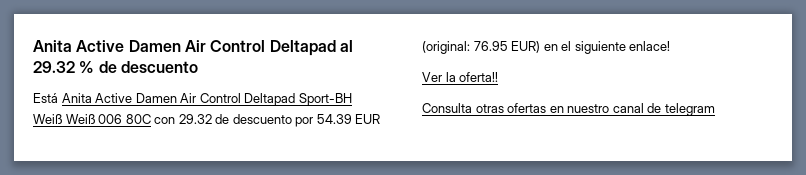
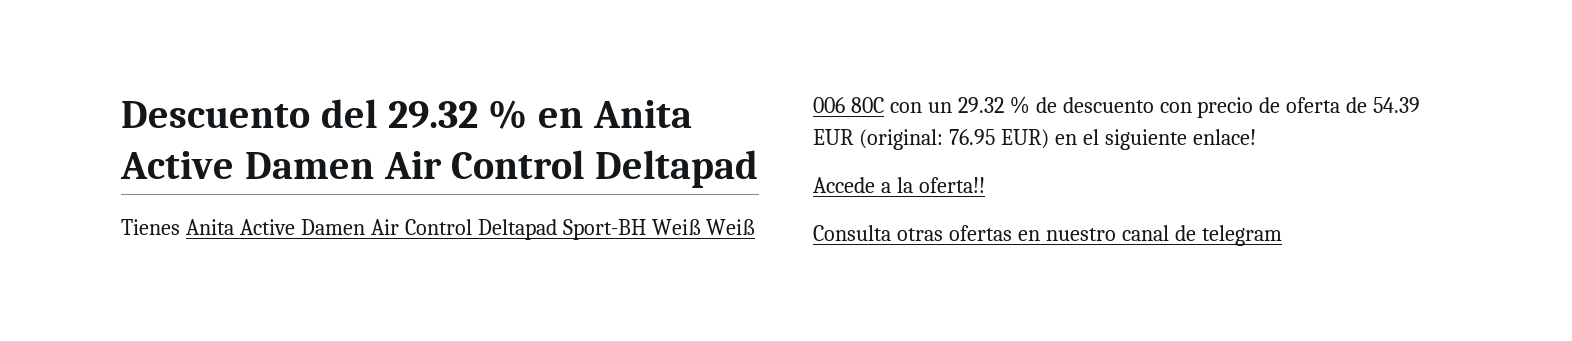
[33,40,353,56] [33,61,198,73] [33,93,58,103] Anita Active Damen Air Control Deltapad al 29.32 % de descuento // Está -> [121,99,692,129] [120,150,759,188] [121,219,180,235] Descuento del 29.32 % en Anita Active Damen Air Control Deltapad // Tienes
[178,114,314,127] 29.32 de descuento por -> [927,96,1368,118] un 29.32 % de descuento con precio de oferta de
[422,72,442,82] Ver -> [813,177,891,193] Accede a

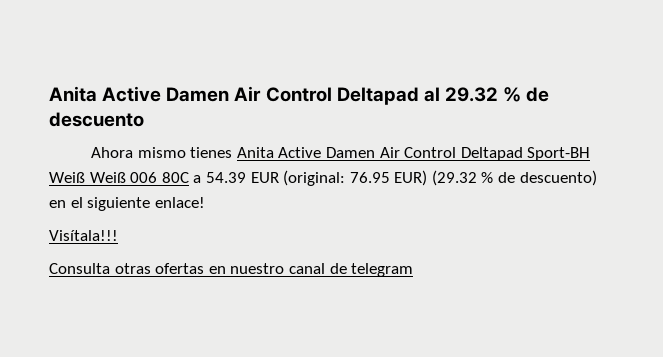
[121,99,692,129] [120,150,759,188] [121,219,180,235] Descuento del 29.32 % en Anita Active Damen Air Control Deltapad // Tienes -> [49,86,550,105] [49,112,144,127] [91,147,233,158] Anita Active Damen Air Control Deltapad al 29.32 % de descuento // Ahora mismo tienes
[889,96,1368,118] con un 29.32 % de descuento con precio de oferta de -> [193,175,202,183] a
(1049, 139) none -> [431,170,597,186] (29.32 % de descuento)
[813,177,985,193] Accede a la oferta!! -> [49,230,118,241] Visítala!!!

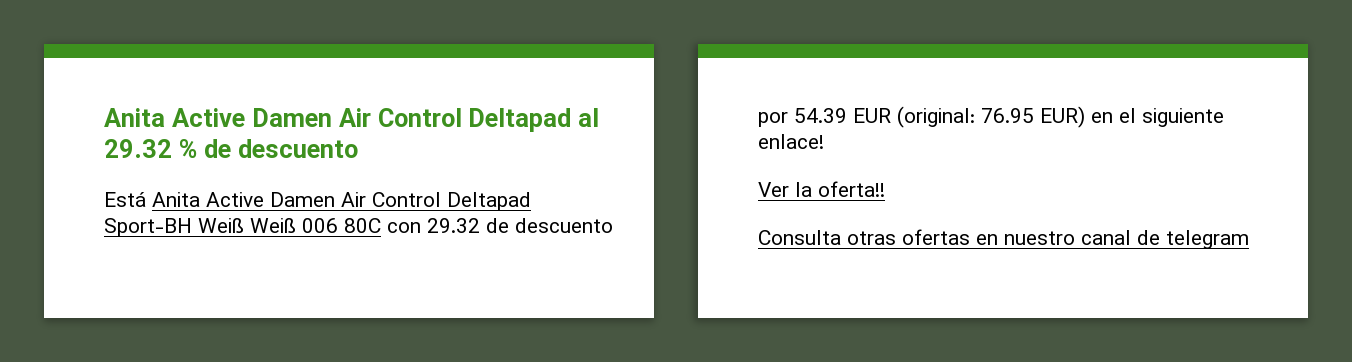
[91,147,233,158] Ahora mismo tienes -> [104,192,146,207] Está
[193,175,202,183] a -> [387,218,613,233] [758,112,788,127] con 29.32 de descuento por
[431,170,597,186] (29.32 % de descuento) -> (1085, 117) none
[49,230,118,241] Visítala!!! -> [758,181,885,197] Ver la oferta!!

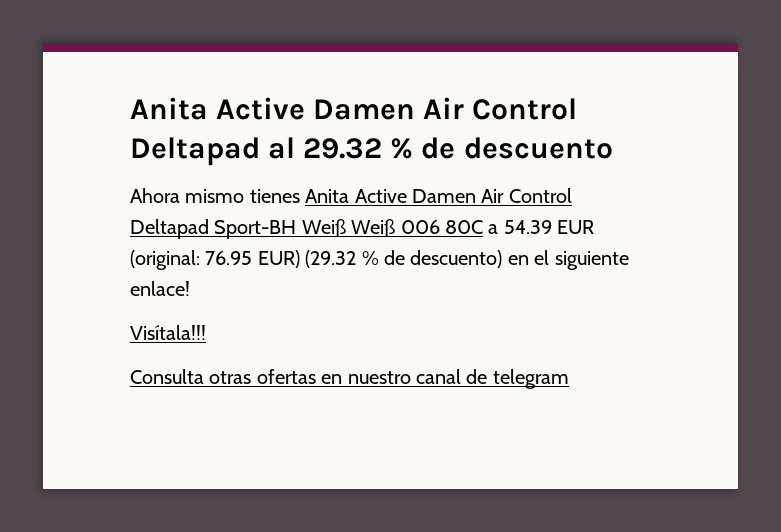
[104,192,146,207] Está -> [130,188,300,203] Ahora mismo tienes
[387,218,613,233] [758,112,788,127] con 29.32 de descuento por -> [488,224,499,234] a
(1085, 117) none -> [305,250,503,268] (29.32 % de descuento)
[758,181,885,197] Ver la oferta!! -> [130,325,206,340] Visítala!!!

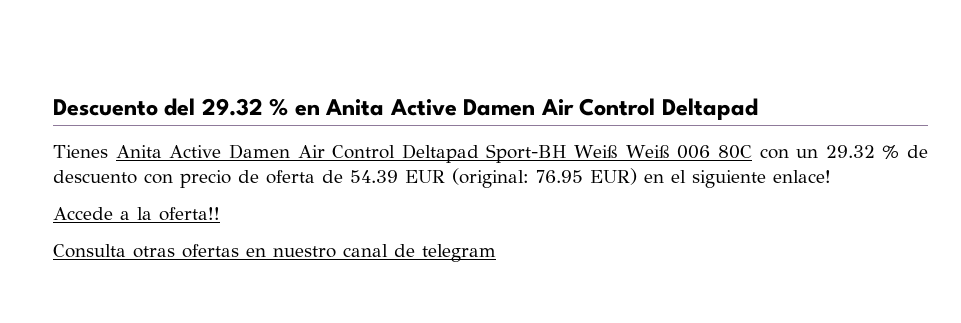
[130,97,578,120] [130,137,613,166] [130,188,300,203] Anita Active Damen Air Control Deltapad al 29.32 % de descuento // Ahora mismo tienes -> [53,98,758,120] [53,145,108,158] Descuento del 29.32 % en Anita Active Damen Air Control Deltapad // Tienes
[488,224,499,234] a -> [759,145,928,159] [53,170,343,188] con un 29.32 % de descuento con precio de oferta de
[305,250,503,268] (29.32 % de descuento) -> (637, 176) none
[130,325,206,340] Visítala!!! -> [53,207,220,221] Accede a la oferta!!

